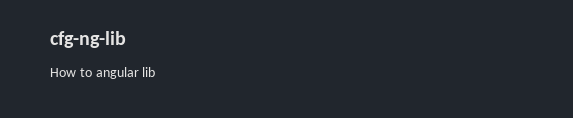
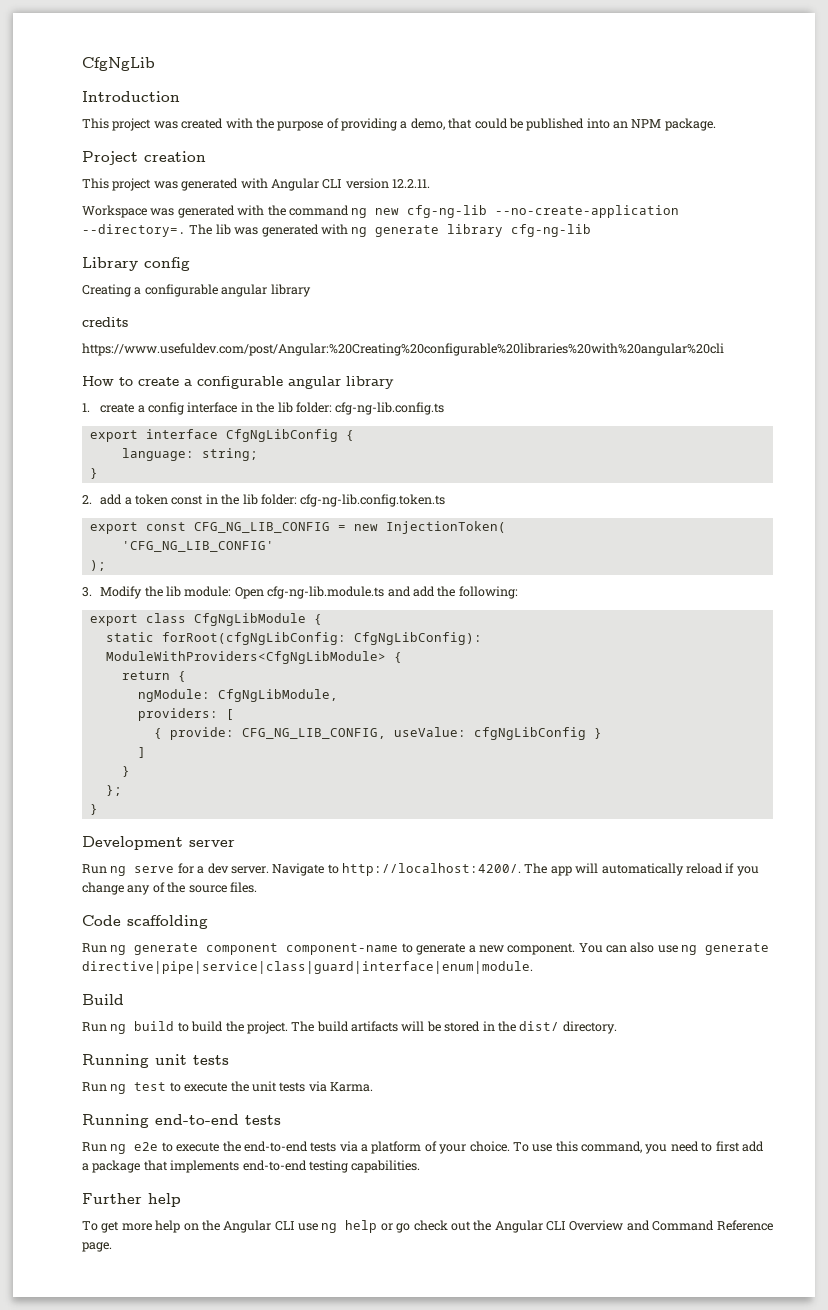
[50,31,126,48] [50,67,156,79] cfg-ng-lib // How to angular lib -> [82,57,155,71] [82,91,180,102] [82,118,716,131] [82,151,206,165] [82,178,430,191] [82,205,680,218] [82,224,592,237] [82,257,190,271] [82,284,311,297] [82,317,128,327] [82,343,724,356] [82,376,394,389] [82,402,445,415] [89,429,354,442] [121,448,258,461] [89,468,98,479] [82,494,446,507] [89,521,506,534] [121,541,274,552] [89,560,106,571] [82,586,518,599] [89,613,322,626] [105,632,482,645] [105,651,402,664] [121,671,186,682] [137,689,338,702] [137,708,234,721] [153,727,602,740] [137,747,146,758] [121,766,130,777] [105,785,122,796] [89,804,98,815] [82,836,235,850] [82,863,759,876] [82,882,257,895] [82,915,208,929] [82,942,770,955] [82,961,533,974] [82,994,124,1005] [82,1021,617,1034] [82,1054,229,1068] [82,1081,373,1094] [82,1114,281,1128] [82,1141,764,1154] [82,1160,421,1173] [82,1193,181,1207] [82,1220,773,1233] [82,1242,112,1252] CfgNgLib // Introduction // This project was created with the purpose of providing a demo, that could be published into an NPM package. // Project creation // This project was generated with Angular CLI version 12.2.11. // Workspace was generated with the command ng new cfg-ng-lib --no-create-application --directory=. The lib was generated with ng generate library cfg-ng-lib // Library config // Creating a configurable angular library // credits // https://www.usefuldev.com/post/Angular:%20Creating%20configurable%20libraries%20with%20angular%20cli // How to create a configurable angular library // 1. create a config interface in the lib folder: cfg-ng-lib.config.ts // export interface CfgNgLibConfig { // language: string; // } // 2. add a token const in the lib folder: cfg-ng-lib.config.token.ts // export const CFG_NG_LIB_CONFIG = new InjectionToken( // 'CFG_NG_LIB_CONFIG' // ); // 3. Modify the lib module: Open cfg-ng-lib.module.ts and add the following: // export class CfgNgLibModule { // static forRoot(cfgNgLibConfig: CfgNgLibConfig): ModuleWithProviders<CfgNgLibModule> { // return { // ngModule: CfgNgLibModule, // providers: [ // { provide: CFG_NG_LIB_CONFIG, useValue: cfgNgLibConfig } // ] // } // }; // } // Development server // Run ng serve for a dev server. Navigate to http://localhost:4200/. The app will automatically reload if you change any of the source files. // Code scaffolding // Run ng generate component component-name to generate a new component. You can also use ng generate directive|pipe|service|class|guard|interface|enum|module. // Build // Run ng build to build the project. The build artifacts will be stored in the dist/ directory. // Running unit tests // Run ng test to execute the unit tests via Karma. // Running end-to-end tests // Run ng e2e to execute the end-to-end tests via a platform of your choice. To use this command, you need to first add a package that implements end-to-end testing capabilities. // Further help // To get more help on the Angular CLI use ng help or go check out the Angular CLI Overview and Command Reference page.

